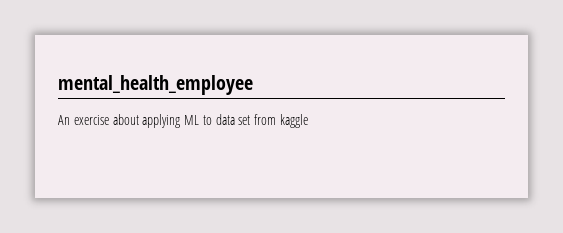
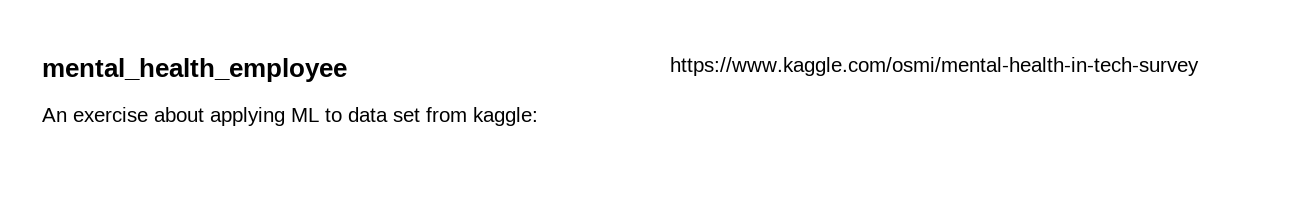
[280,114,309,128] kaggle -> [473,107,538,126] [670,57,1199,76] kaggle: https://www.kaggle.com/osmi/mental-health-in-tech-survey

